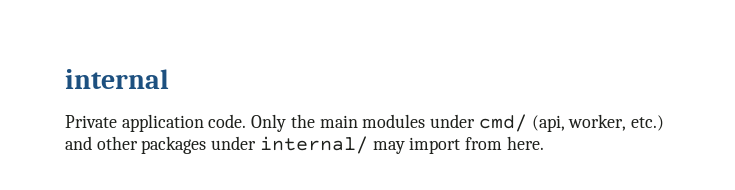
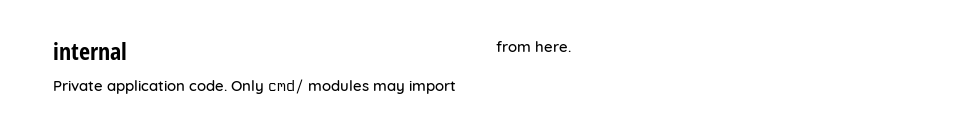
[290,114,664,132] [65,136,368,154] the main modules under cmd/ (api, worker, etc.) and other packages under internal/ -> [268,79,370,94] cmd/ modules

